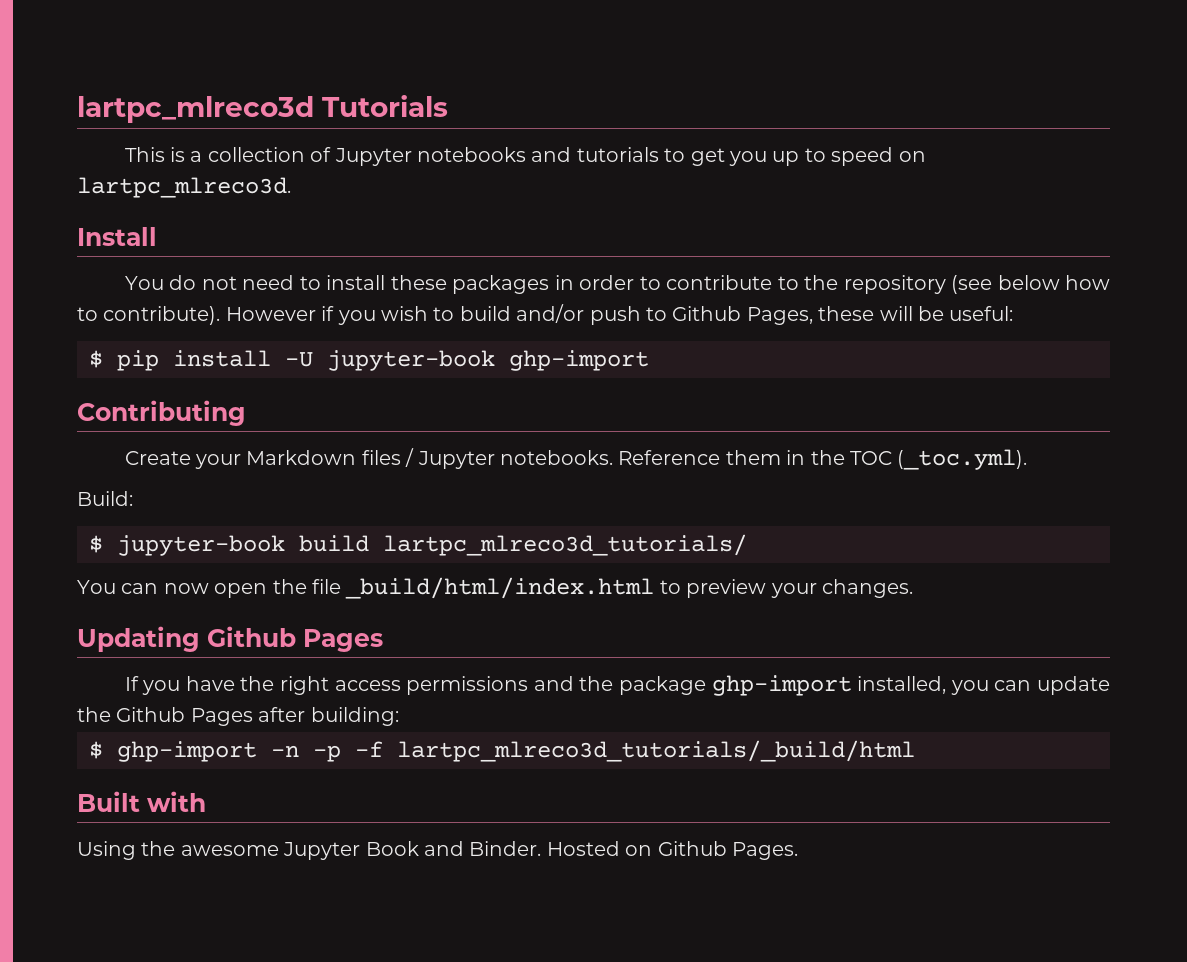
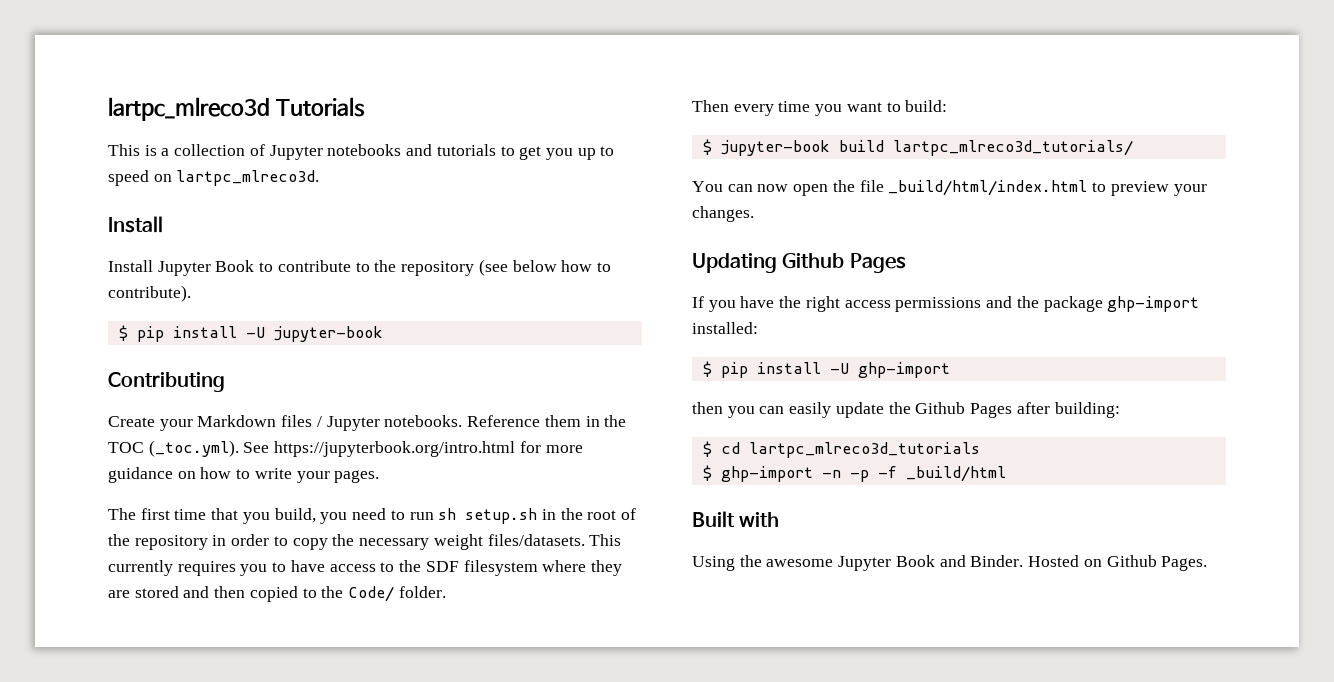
[124,275,635,294] You do not need to install these packages in order -> [108,260,255,276] Install Jupyter Book
[225,304,1014,325] However if you wish to build and/or push to Github Pages, these will be useful: -> (191, 293) none
[509,350,649,371] ghp-import -> (383, 334) none
[77,491,133,506] // Build: -> [243,441,583,457] [108,467,380,483] [108,508,637,524] [108,534,622,550] [108,560,622,576] [108,586,446,602] [692,100,948,116] See https://jupyterbook.org/intro.html for more guidance on how to write your pages. // The first time that you build, you need to run sh setup.sh in the root of the repository in order to copy the necessary weight files/datasets. This currently requires you to have access to the SDF filesystem where they are stored and then copied to the Code/ folder. // Then every time you want to build:
[857,676,947,694] installed, -> [692,322,758,334] [702,361,950,378] [692,402,723,414] installed: // $ pip install -U ghp-import // then
(1032, 685) none -> [789,402,832,418] easily
(399, 716) none -> [702,441,980,458] // $ cd lartpc_mlreco3d_tutorials
[397,740,915,762] lartpc_mlreco3d_tutorials/_build/html -> [905,466,1006,482] _build/html

